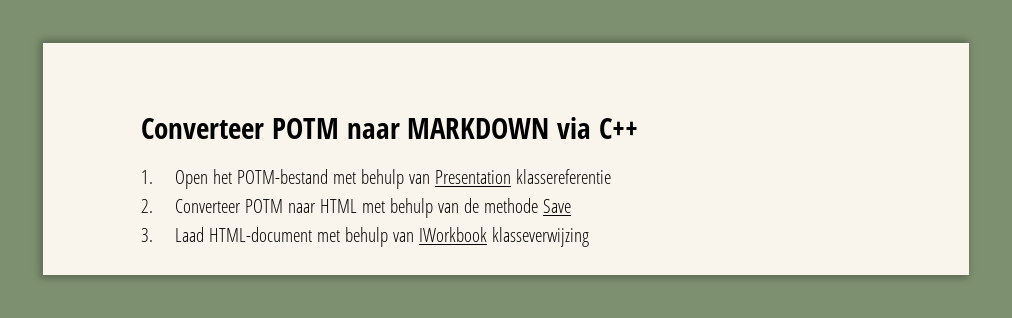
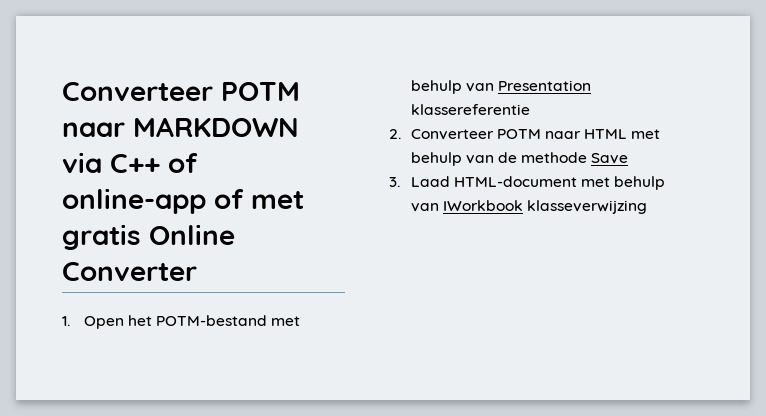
(639, 128) none -> [168,153,198,173] [62,188,304,214] [62,224,235,250] [62,262,197,281] of online-app of met gratis Online Converter

